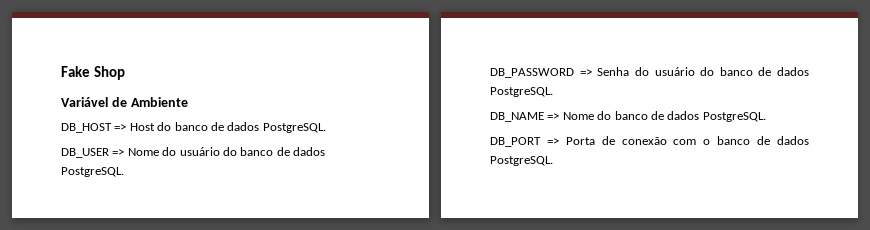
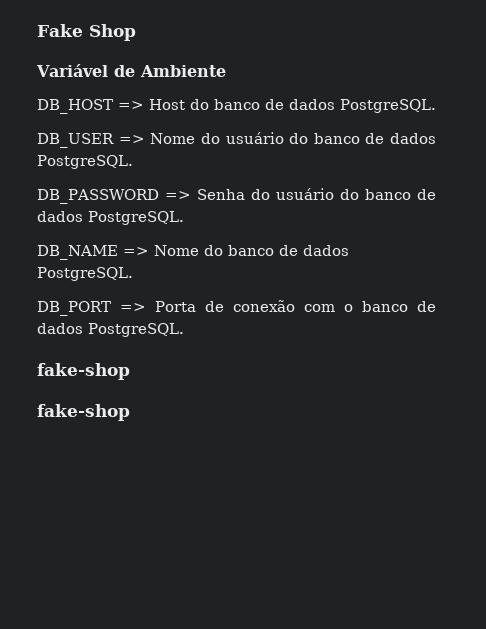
(553, 161) none -> [37,363,130,380] [37,404,130,421] // fake-shop // fake-shop

